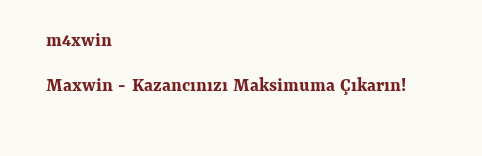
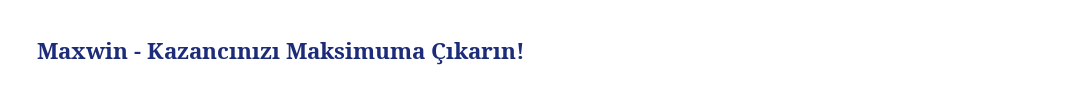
[46,33,112,46] m4xwin // -> (37, 50) none

